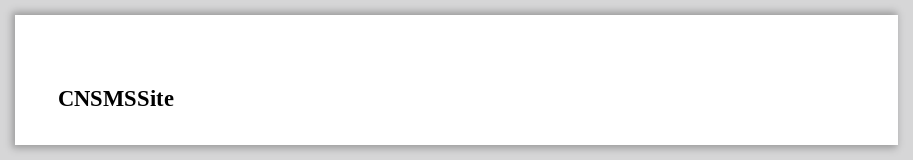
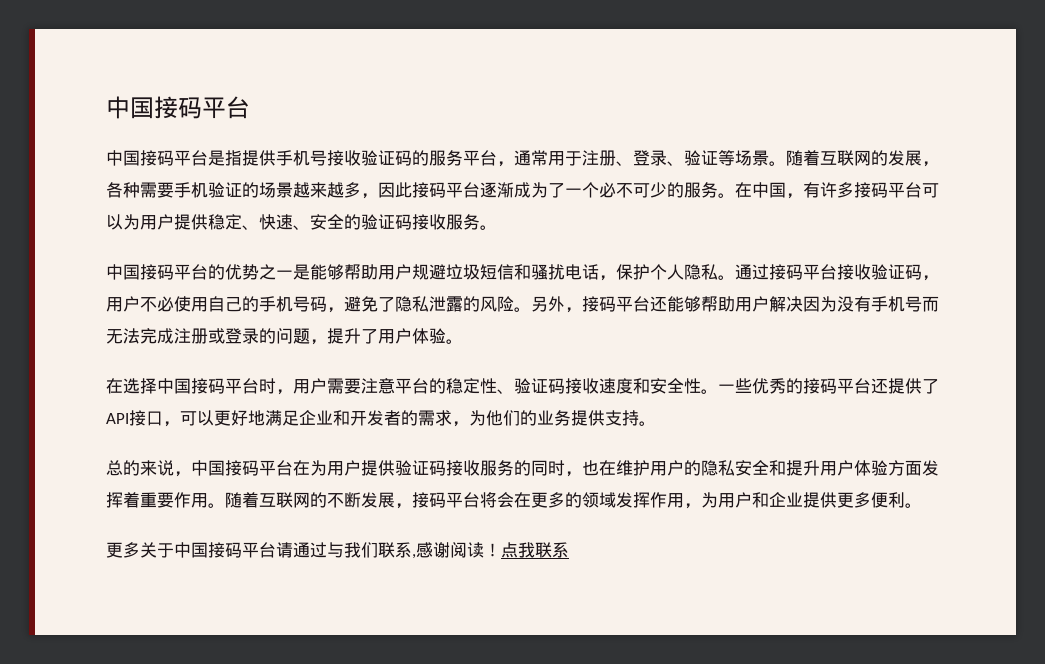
[58,90,174,106] CNSMSSite -> [106,96,250,119] [106,150,939,167] [106,182,939,199] [106,214,497,230] [106,264,939,281] [106,296,939,313] [106,328,463,345] [106,378,939,395] [106,410,656,427] [106,460,939,477] [106,492,922,509] [106,542,569,559] 中国接码平台 // 中国接码平台是指提供手机号接收验证码的服务平台，通常用于注册、登录、验证等场景。随着互联网的发展，各种需要手机验证的场景越来越多，因此接码平台逐渐成为了一个必不可少的服务。在中国，有许多接码平台可以为用户提供稳定、快速、安全的验证码接收服务。 // 中国接码平台的优势之一是能够帮助用户规避垃圾短信和骚扰电话，保护个人隐私。通过接码平台接收验证码，用户不必使用自己的手机号码，避免了隐私泄露的风险。另外，接码平台还能够帮助用户解决因为没有手机号而无法完成注册或登录的问题，提升了用户体验。 // 在选择中国接码平台时，用户需要注意平台的稳定性、验证码接收速度和安全性。一些优秀的接码平台还提供了API接口，可以更好地满足企业和开发者的需求，为他们的业务提供支持。 // 总的来说，中国接码平台在为用户提供验证码接收服务的同时，也在维护用户的隐私安全和提升用户体验方面发挥着重要作用。随着互联网的不断发展，接码平台将会在更多的领域发挥作用，为用户和企业提供更多便利。 // 更多关于中国接码平台请通过与我们联系,感谢阅读！点我联系

